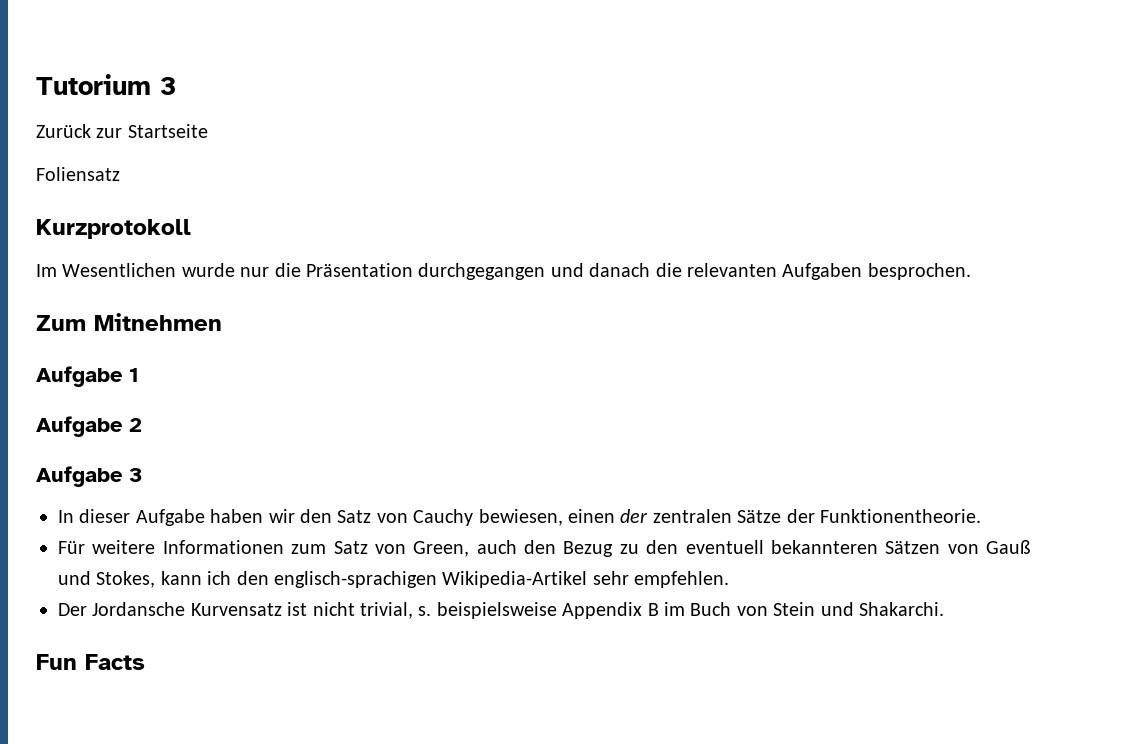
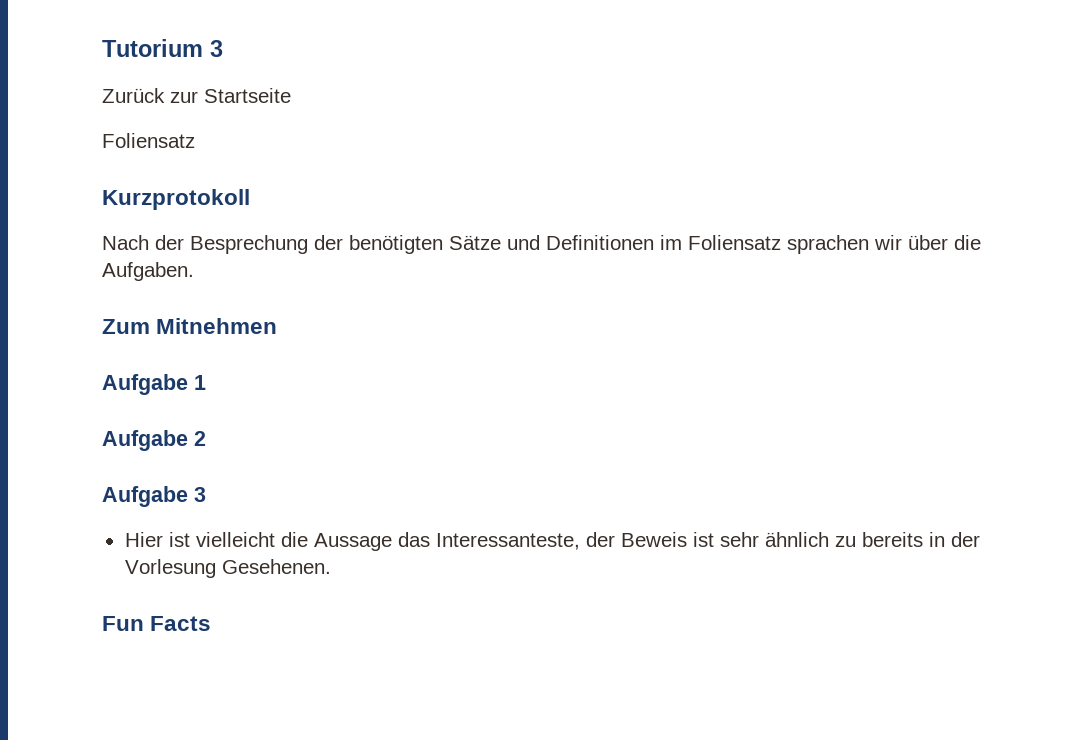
[36,263,971,280] Im Wesentlichen wurde nur die Präsentation durchgegangen und danach die relevanten Aufgaben besprochen. -> [102,235,981,254] [102,262,194,281] Nach der Besprechung der benötigten Sätze und Definitionen im Foliensatz sprachen wir über die Aufgaben.
[58,509,981,526] [58,540,1031,557] [58,571,730,588] [58,602,944,619] In dieser Aufgabe haben wir den Satz von Cauchy bewiesen, einen der zentralen Sätze der Funktionentheorie. // Für weitere Informationen zum Satz von Green, auch den Bezug zu den eventuell bekannteren Sätzen von Gauß und Stokes, kann ich den englisch-sprachigen Wikipedia-Artikel sehr empfehlen. // Der Jordansche Kurvensatz ist nicht trivial, s. beispielsweise Appendix B im Buch von Stein und Shakarchi. -> [124,532,980,551] [124,559,331,578] Hier ist vielleicht die Aussage das Interessanteste, der Beweis ist sehr ähnlich zu bereits in der Vorlesung Gesehenen.

